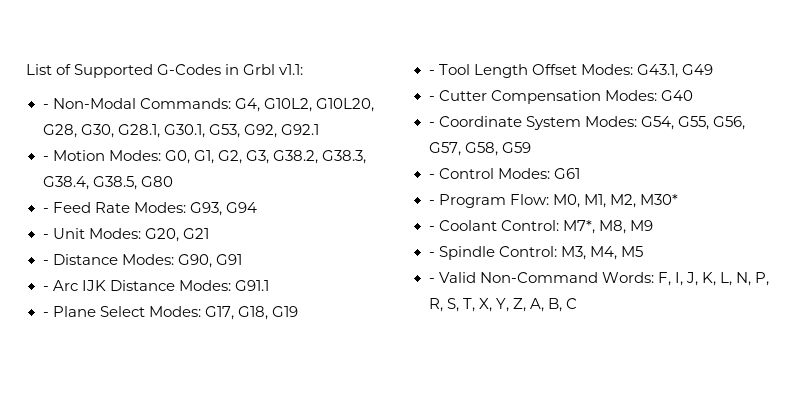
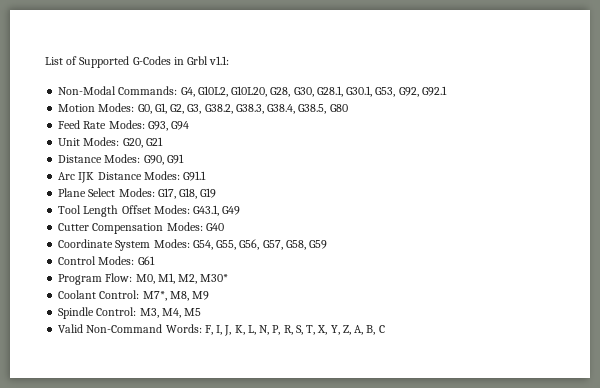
[42,104,49,109] - -> (230, 60) none
[42,156,49,161] - -> (447, 91) none
[42,208,49,213] - -> (348, 108) none
[42,234,49,239] - -> (190, 125) none
[42,260,49,265] - -> (163, 141) none
[42,286,49,291] - -> (184, 159) none
[42,312,49,317] - -> (207, 176) none
[428,70,435,75] - -> (217, 193) none
[428,96,435,101] - -> (241, 210) none
[428,122,435,127] - -> (224, 227) none
[428,174,435,179] - -> (328, 244) none
[428,200,435,205] - -> (155, 260) none
[428,226,435,231] - -> (229, 278) none
[428,252,435,257] - -> (210, 295) none
[428,278,435,283] - -> (202, 312) none

